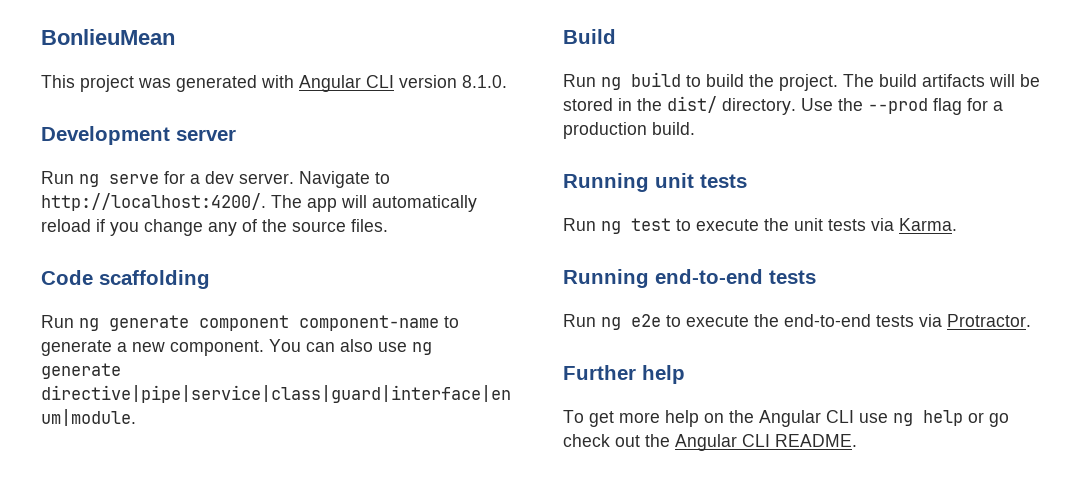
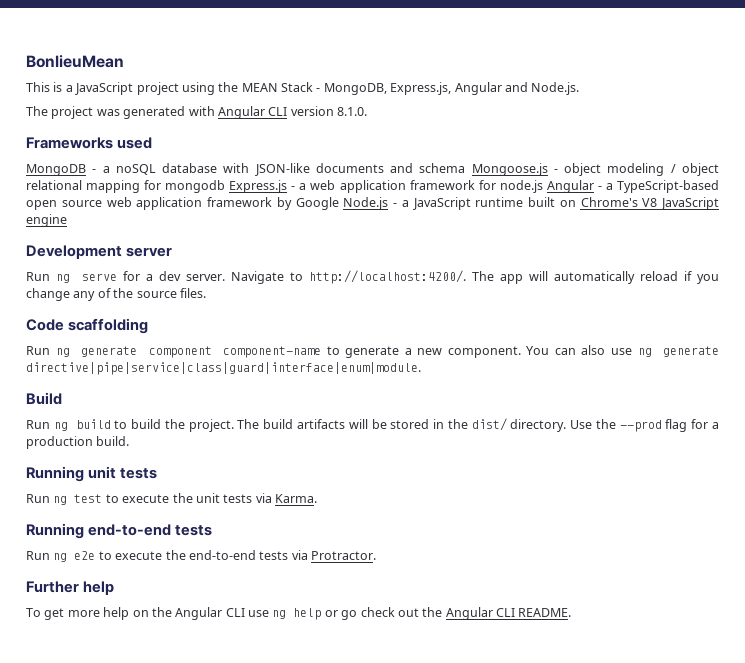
(75, 81) none -> [53,82,580,95] [26,106,48,116] is a JavaScript project using the MEAN Stack - MongoDB, Express.js, Angular and Node.js. // The
(507, 81) none -> [26,137,153,149] [26,163,719,176] [26,180,720,193] [26,197,719,210] [26,214,67,227] // Frameworks used // MongoDB - a noSQL database with JSON-like documents and schema Mongoose.js - object modeling / object relational mapping for mongodb Express.js - a web application framework for node.js Angular - a TypeScript-based open source web application framework by Google Node.js - a JavaScript runtime built on Chrome's V8 JavaScript engine

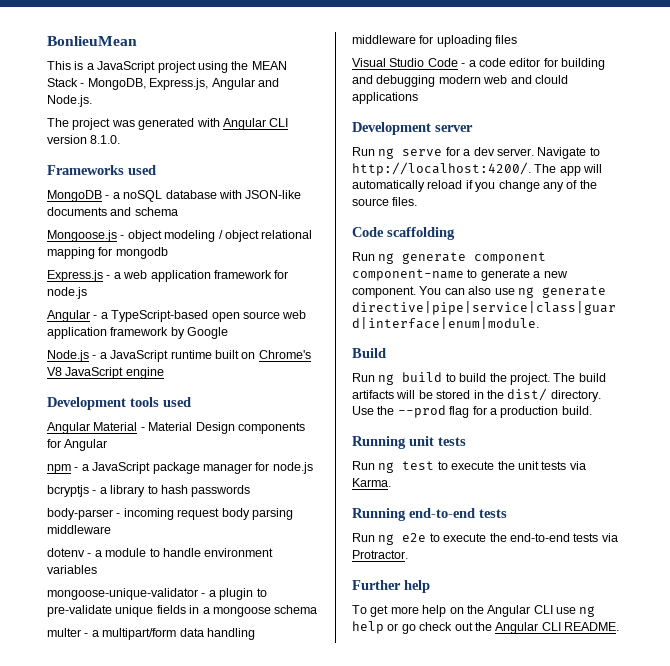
(466, 168) none -> (178, 211) //
(226, 186) none -> (168, 253) //
(543, 186) none -> (87, 293) //
(339, 203) none -> (229, 333) //
(67, 220) none -> [47,397,191,410] [47,422,305,434] [47,439,108,451] [47,462,313,474] [47,485,251,497] [47,508,293,520] [47,525,111,534] [47,548,274,557] [47,565,97,574] [47,588,267,600] [47,605,318,617] [47,628,255,640] [352,35,518,47] [352,58,605,70] [352,75,568,87] [352,92,418,104] // Development tools used // Angular Material - Material Design components for Angular // npm - a JavaScript package manager for node.js // bcryptjs - a library to hash passwords // body-parser - incoming request body parsing middleware // dotenv - a module to handle environment variables // mongoose-unique-validator - a plugin to pre-validate unique fields in a mongoose schema // multer - a multipart/form data handling middleware for uploading files // Visual Studio Code - a code editor for building and debugging modern web and clould applications

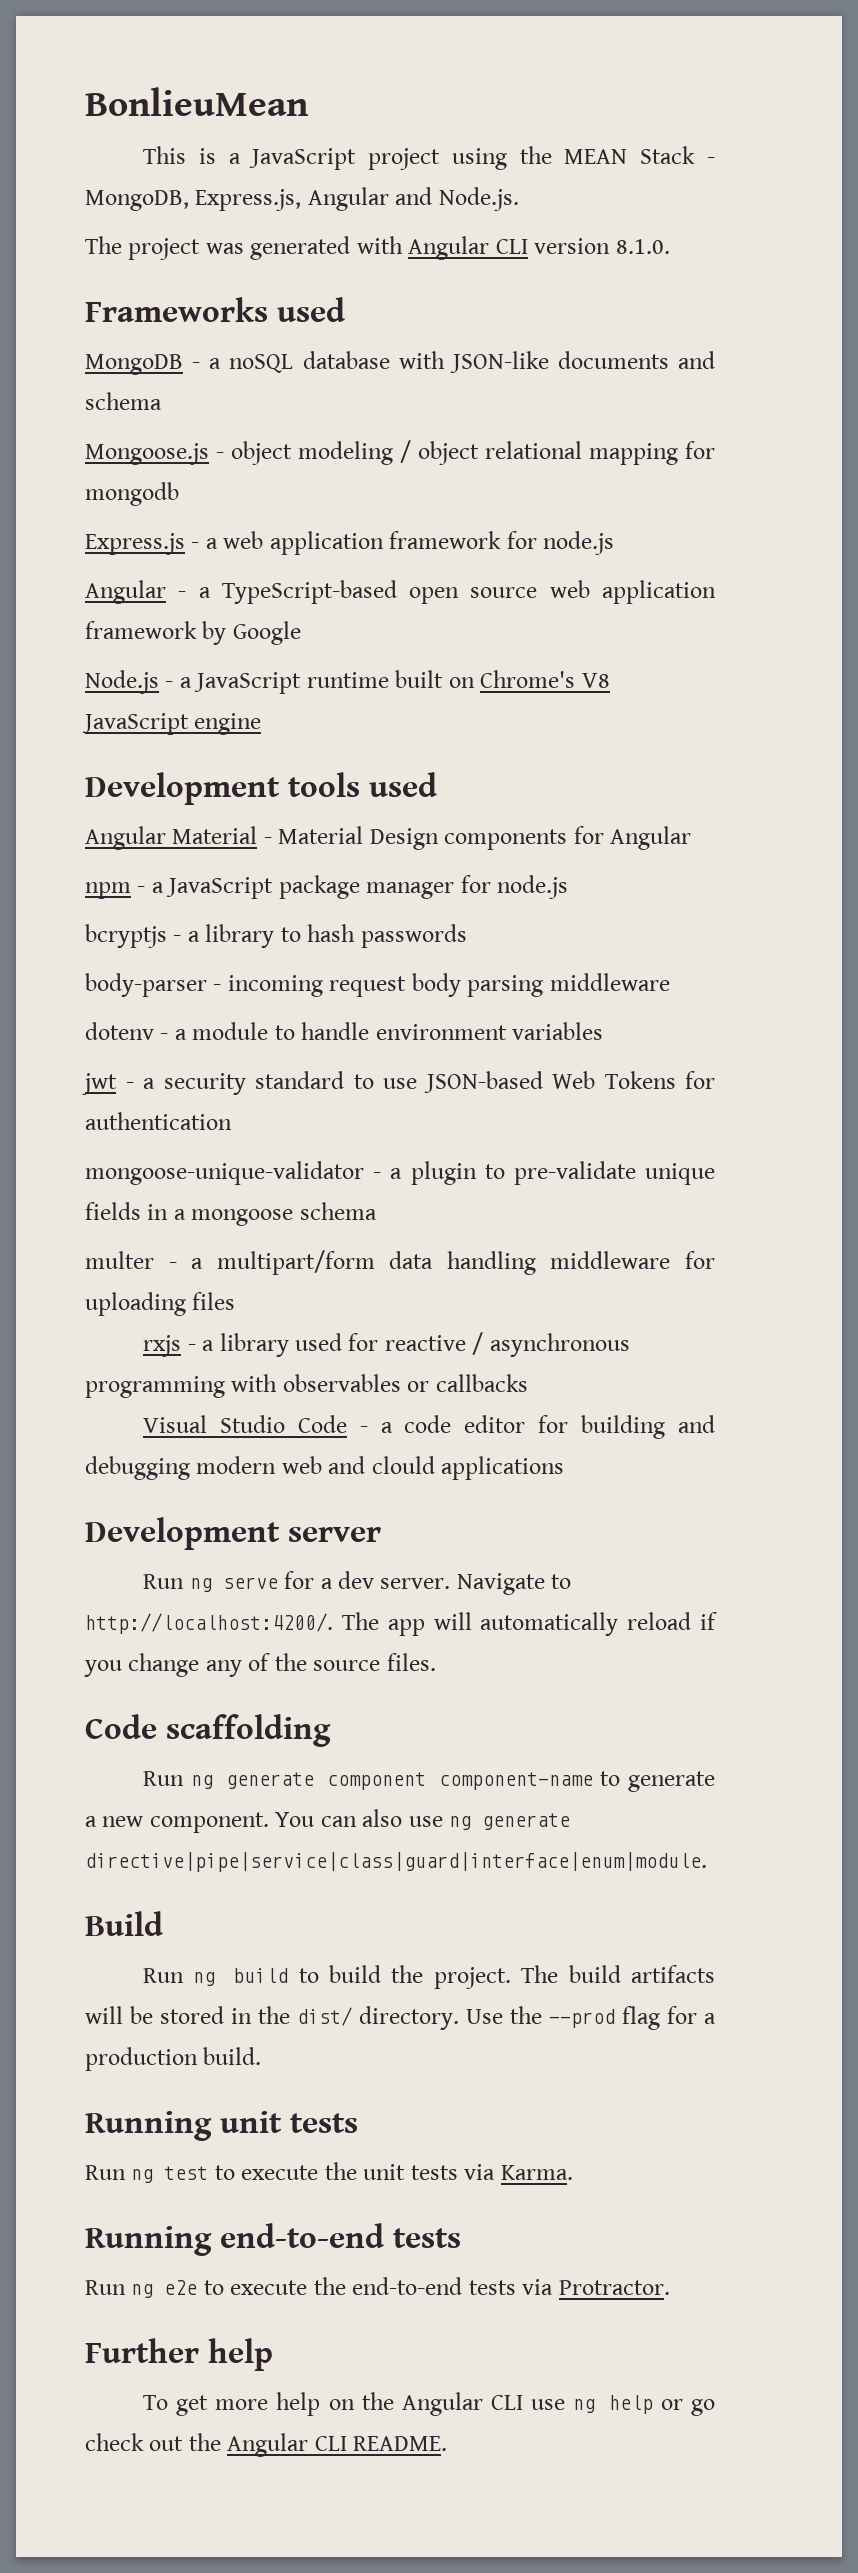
(97, 569) none -> [82,1071,715,1095] [85,1112,232,1130] // jwt - a security standard to use JSON-based Web Tokens for authentication
(518, 39) none -> [143,1332,630,1357] [85,1374,528,1398] // rxjs - a library used for reactive / asynchronous programming with observables or callbacks

